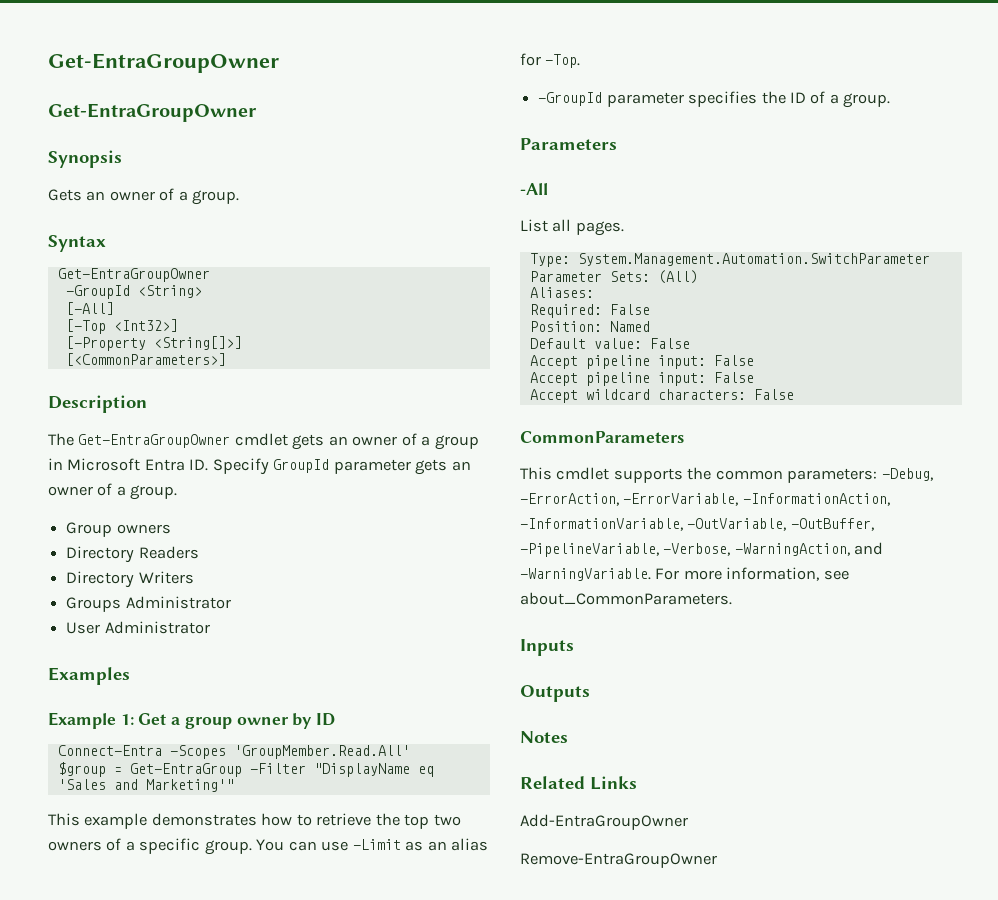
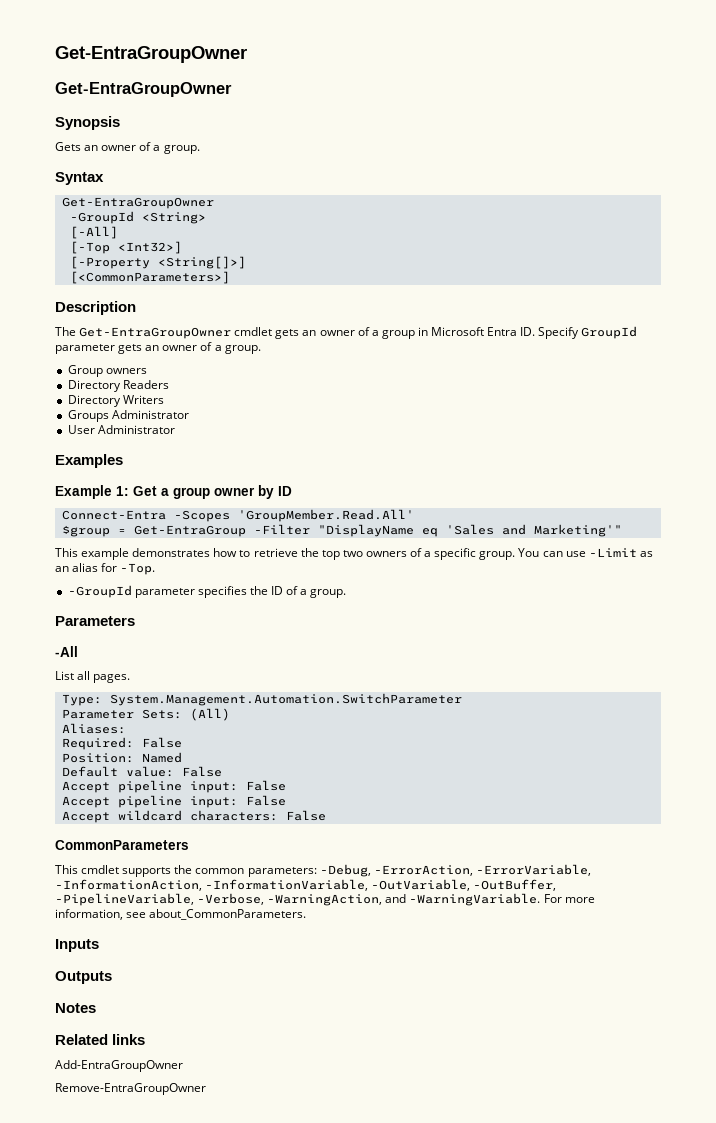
[590,776,637,790] Links -> [112,1034,146,1045] links

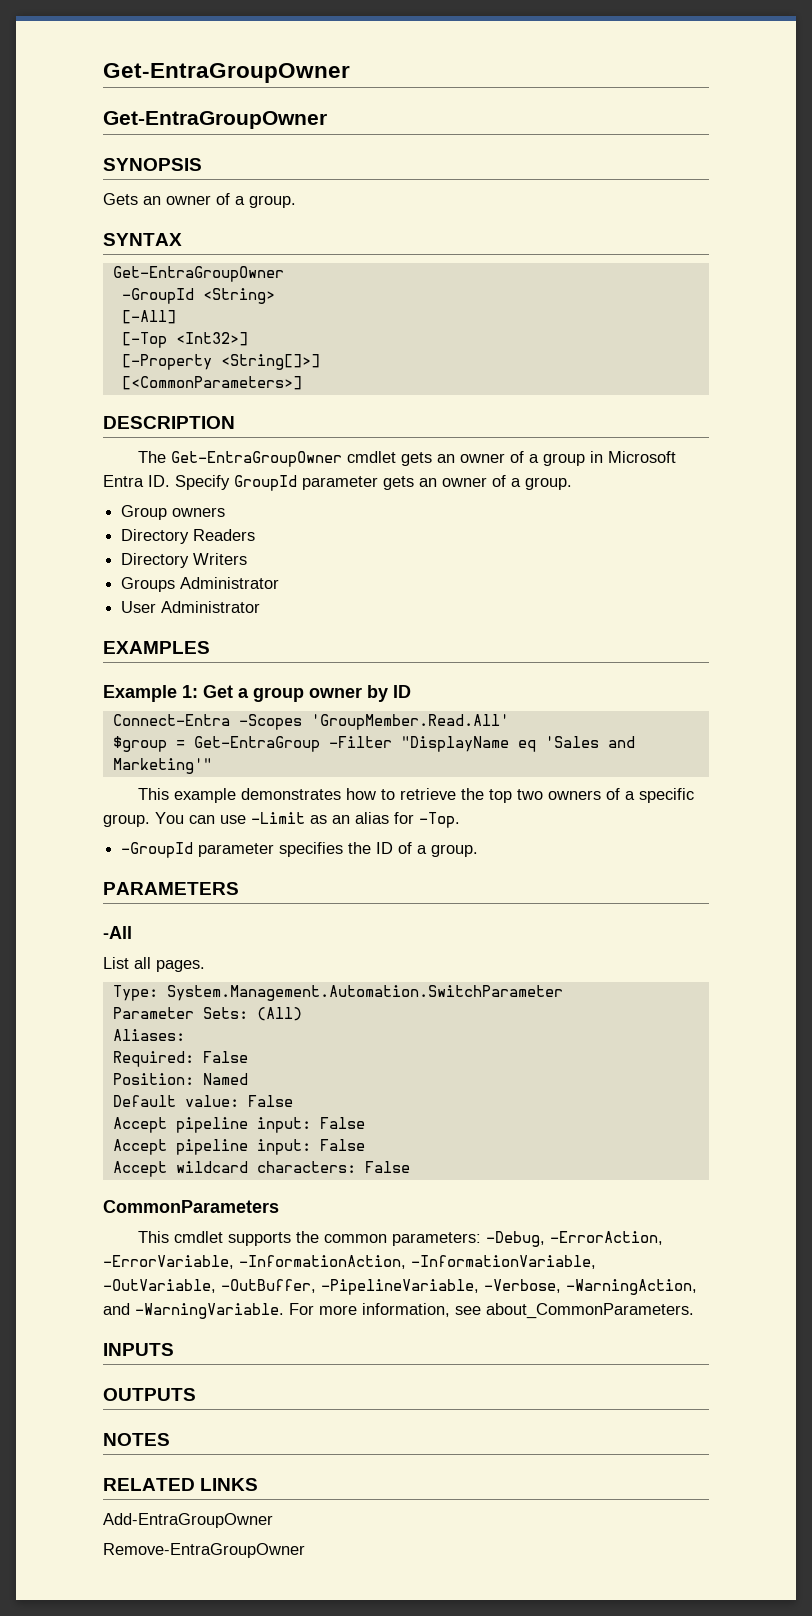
[55,116,120,130] Synopsis -> [103,158,202,171] SYNOPSIS
[55,172,104,185] Syntax -> [103,233,182,246] SYNTAX
[55,301,136,315] Description -> [103,416,235,429] DESCRIPTION
[55,454,123,468] Examples -> [103,641,210,654] EXAMPLES
[55,616,135,626] Parameters -> [103,882,239,895] PARAMETERS
[55,939,99,952] [55,971,112,984] [55,1003,96,1013] [55,1034,146,1045] Inputs // Outputs // Notes // Related links -> [103,1343,174,1356] [103,1388,196,1401] [103,1433,170,1446] [103,1478,259,1491] INPUTS // OUTPUTS // NOTES // RELATED LINKS

